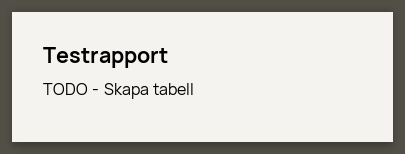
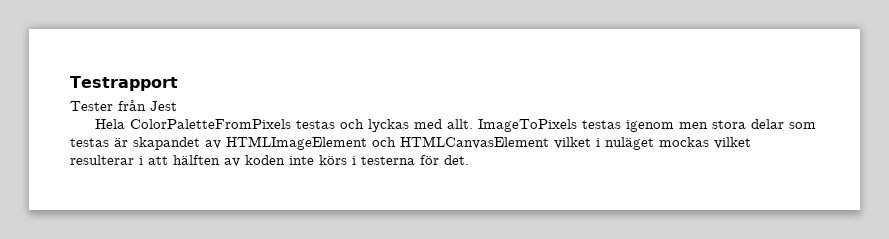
[43,83,194,99] TODO - Skapa tabell -> [70,100,177,111] [95,119,817,132] [70,136,751,150] [70,155,469,167] Tester från Jest // Hela ColorPaletteFromPixels testas och lyckas med allt. ImageToPixels testas igenom men stora delar som testas är skapandet av HTMLImageElement och HTMLCanvasElement vilket i nuläget mockas vilket resulterar i att hälften av koden inte körs i testerna för det.

